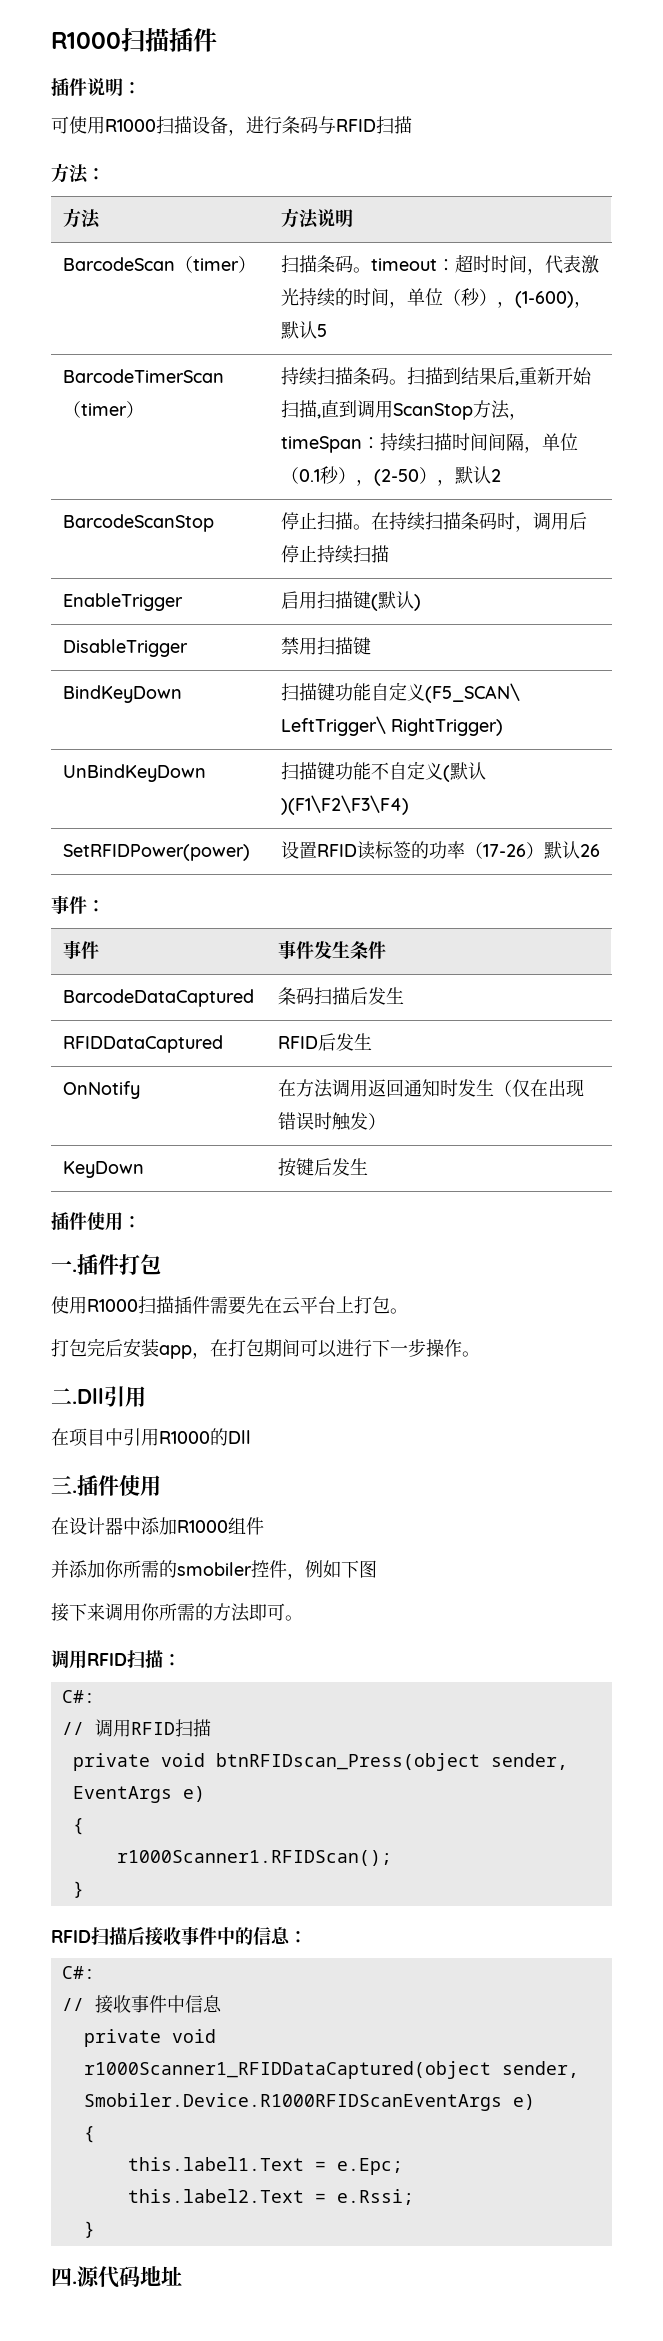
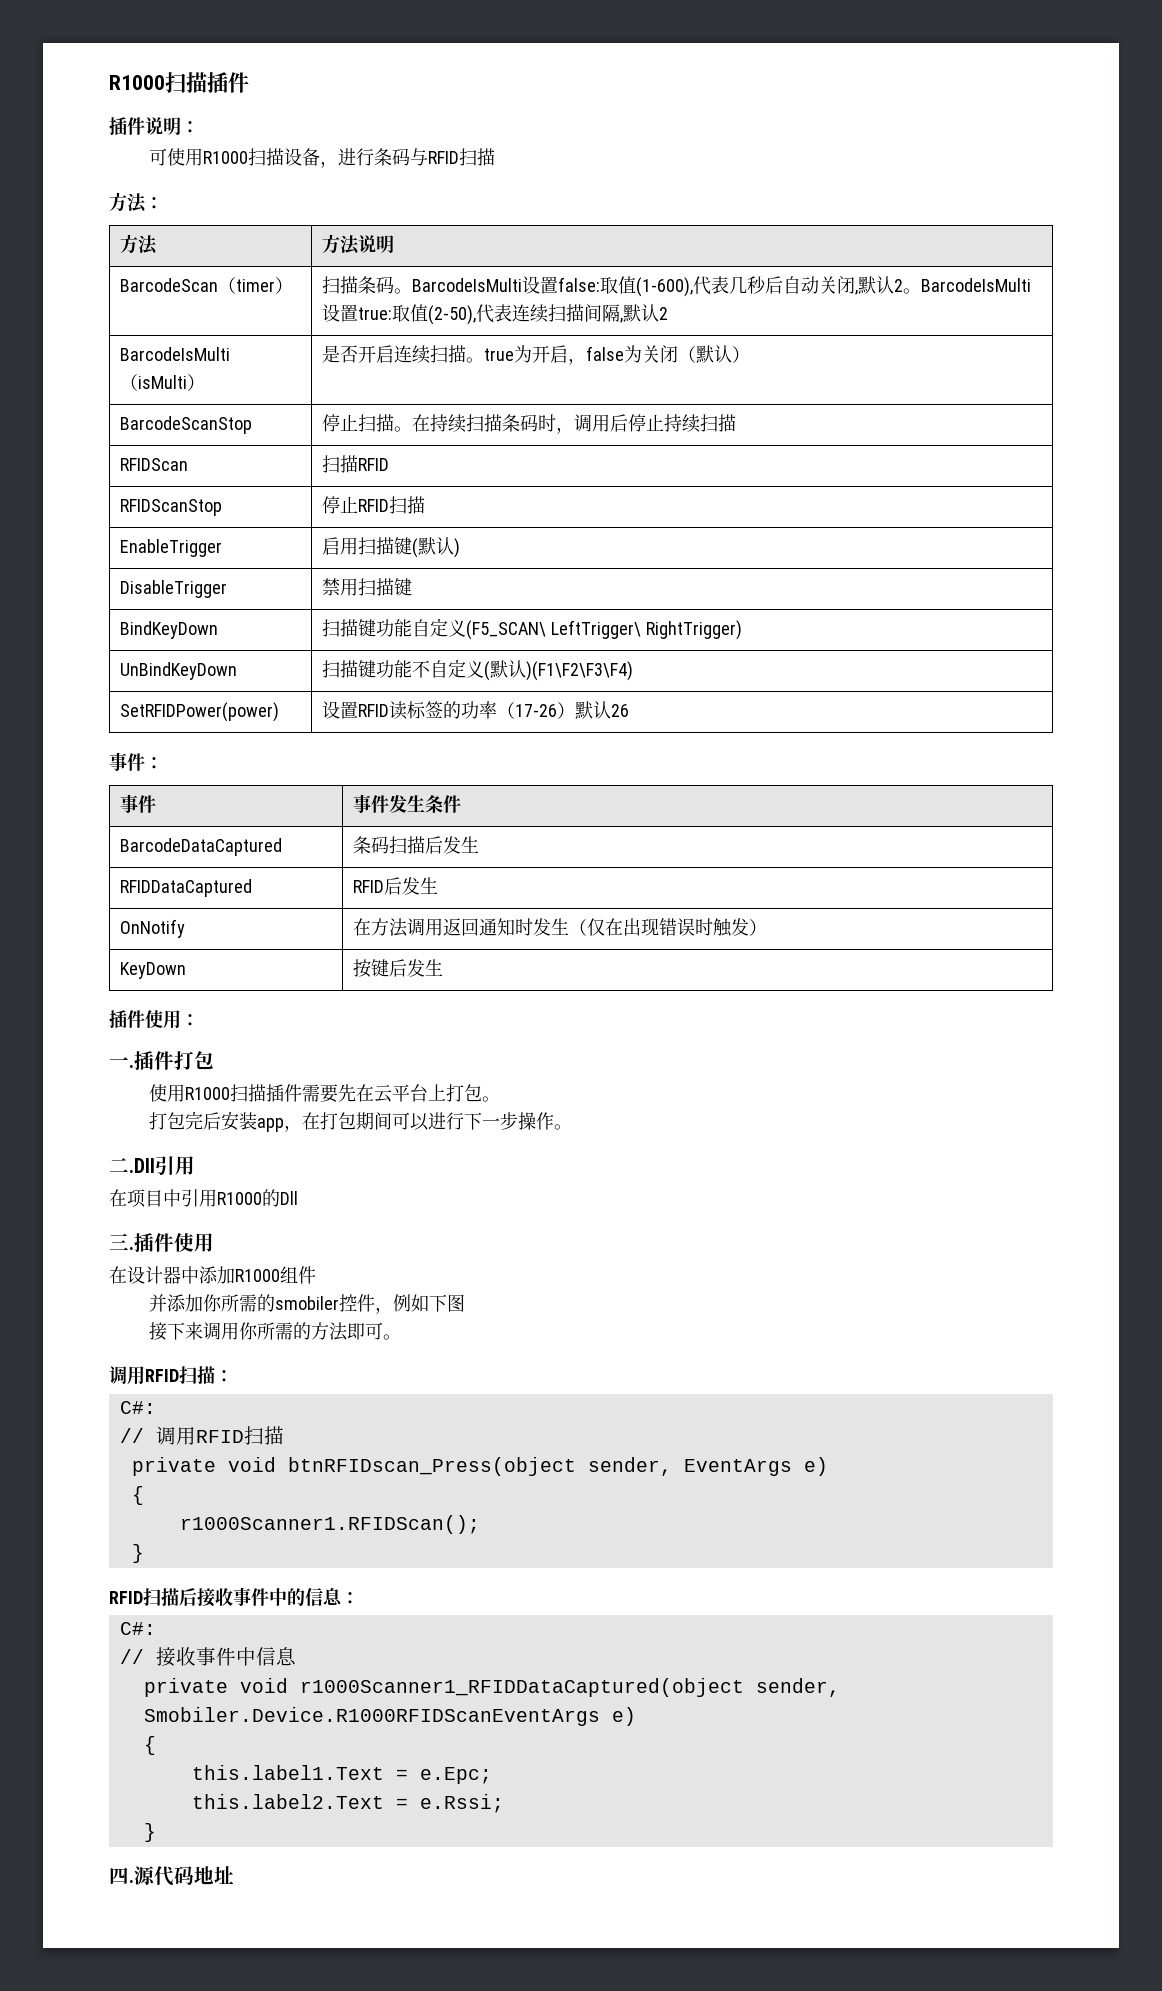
[370,254,599,275] [280,288,592,308] [280,321,327,339] [62,369,224,383] [62,401,144,418] [280,367,592,386] [280,400,527,420] [280,433,578,453] [280,466,501,486] timeout：超时时间，代表激光持续的时间，单位（秒），(1-600)，默认5 // BarcodeTimerScan（timer） | 持续扫描条码。扫描到结果后,重新开始扫描,直到调用ScanStop方法，timeSpan：持续扫描时间间隔，单位（0.1秒），(2-50），默认2 -> [412,276,1032,297] [322,304,669,325] [120,347,231,361] [120,374,206,391] [322,345,751,365] BarcodeIsMulti设置false:取值(1-600),代表几秒后自动关闭,默认2。BarcodeIsMulti设置true:取值(2-50),代表连续扫描间隔,默认2 // BarcodeIsMulti（isMulti） | 是否开启连续扫描。true为开启，false为关闭（默认）
(389, 554) none -> [120,458,189,471] [322,455,390,473] [120,499,223,516] [322,496,426,514] // RFIDScan | 扫描RFID // RFIDScanStop | 停止RFID扫描

